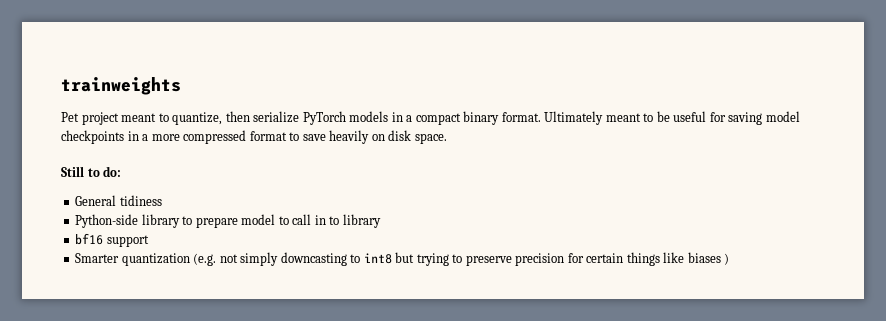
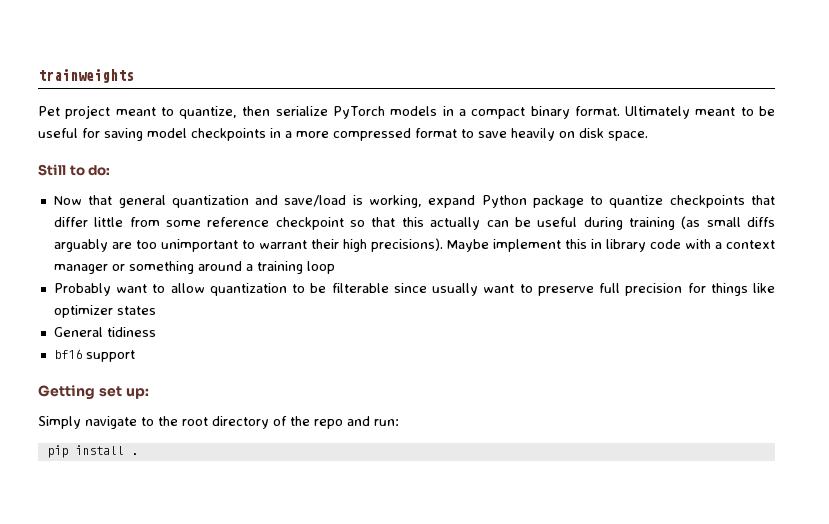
[75,195,162,206] [75,214,381,228] [75,233,149,247] [75,252,730,266] General tidiness // Python-side library to prepare model to call in to library // bf16 support // Smarter quantization (e.g. not simply downcasting to int8 but trying to preserve precision for certain things like biases ) -> [53,195,775,208] [53,216,776,230] [53,238,775,252] [53,261,335,274] [53,283,776,296] [53,305,156,318] [53,327,156,337] [53,349,135,362] [38,385,149,400] [38,416,399,429] [46,445,138,458] Now that general quantization and save/load is working, expand Python package to quantize checkpoints that differ little from some reference checkpoint so that this actually can be useful during training (as small diffs arguably are too unimportant to warrant their high precisions). Maybe implement this in library code with a context manager or something around a training loop // Probably want to allow quantization to be filterable since usually want to preserve full precision for things like optimizer states // General tidiness // bf16 support // Getting set up: // Simply navigate to the root directory of the repo and run: // pip install .

